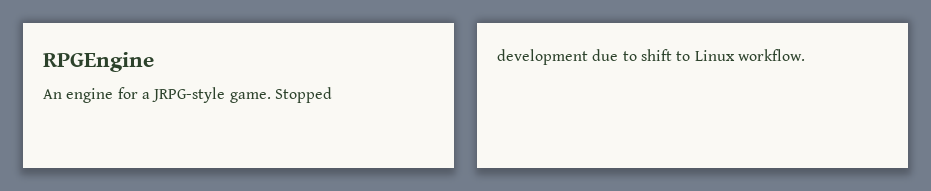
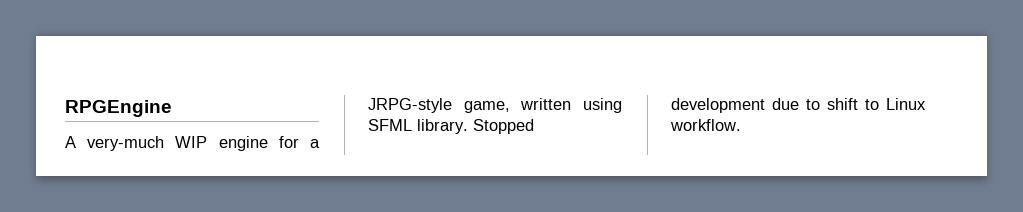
[43,89,62,99] An -> [65,136,208,151] A very-much WIP
[229,92,271,103] game. -> [463,98,622,113] [368,119,468,134] game, written using SFML library.

